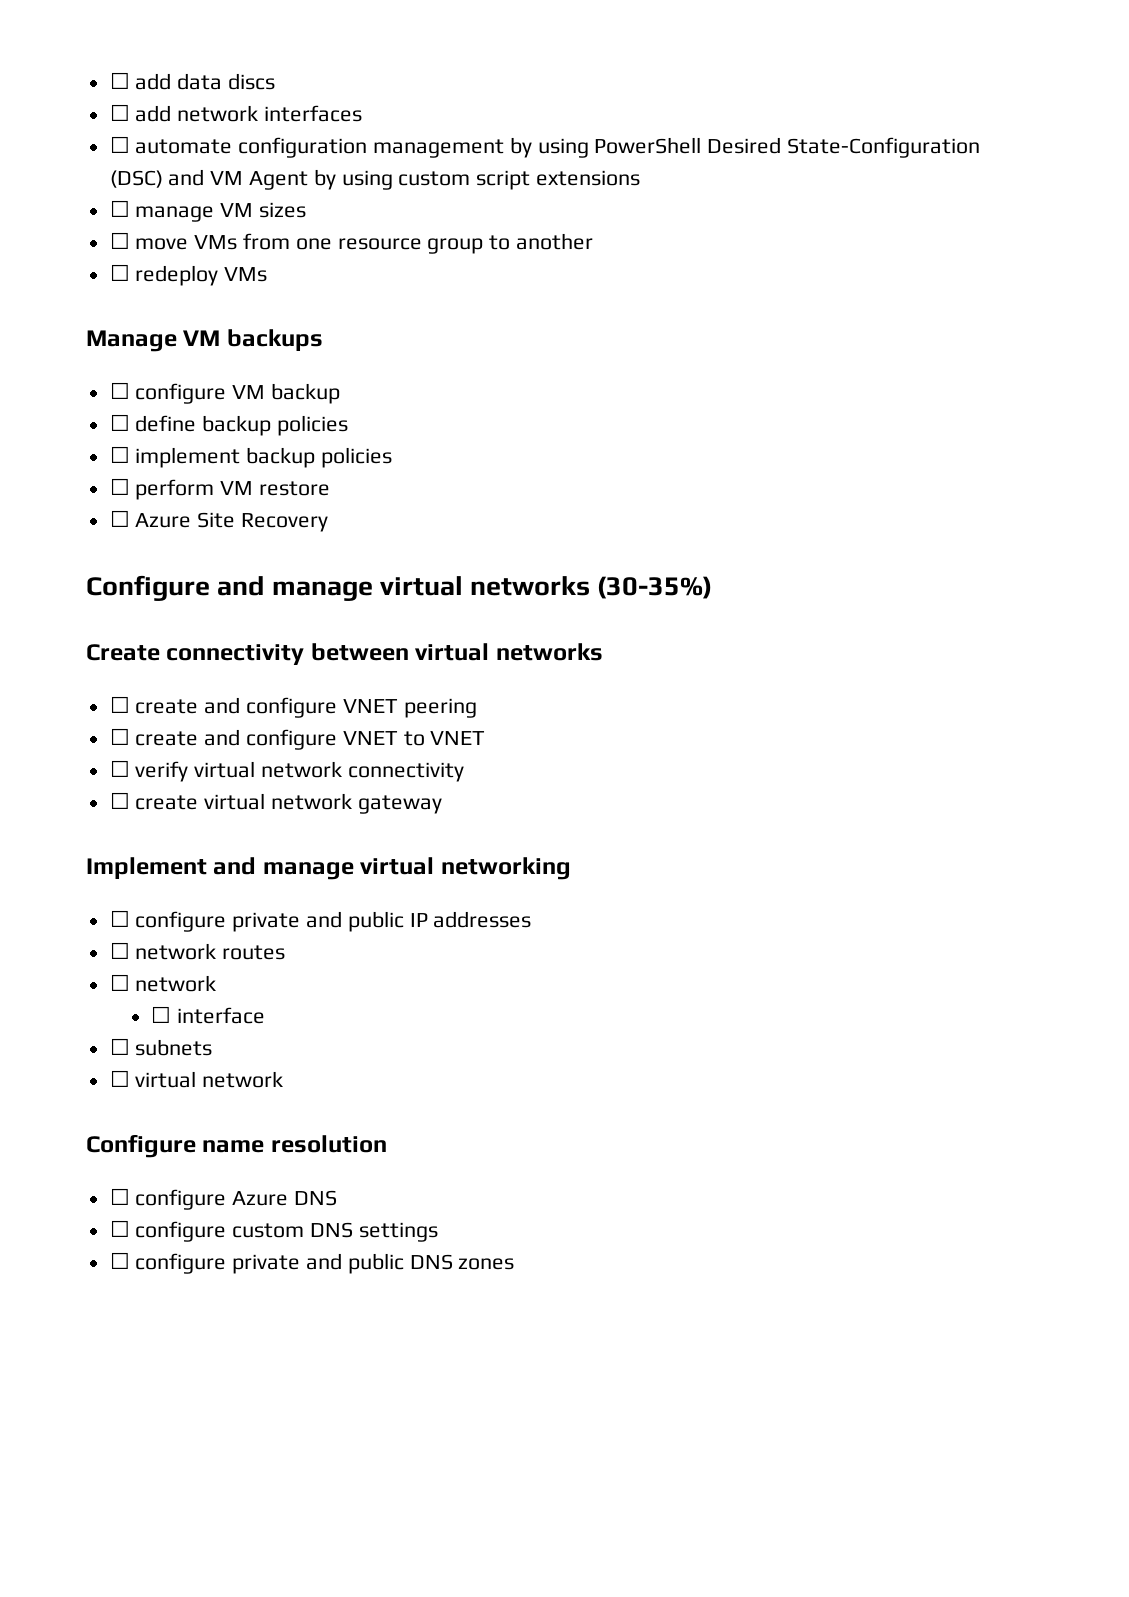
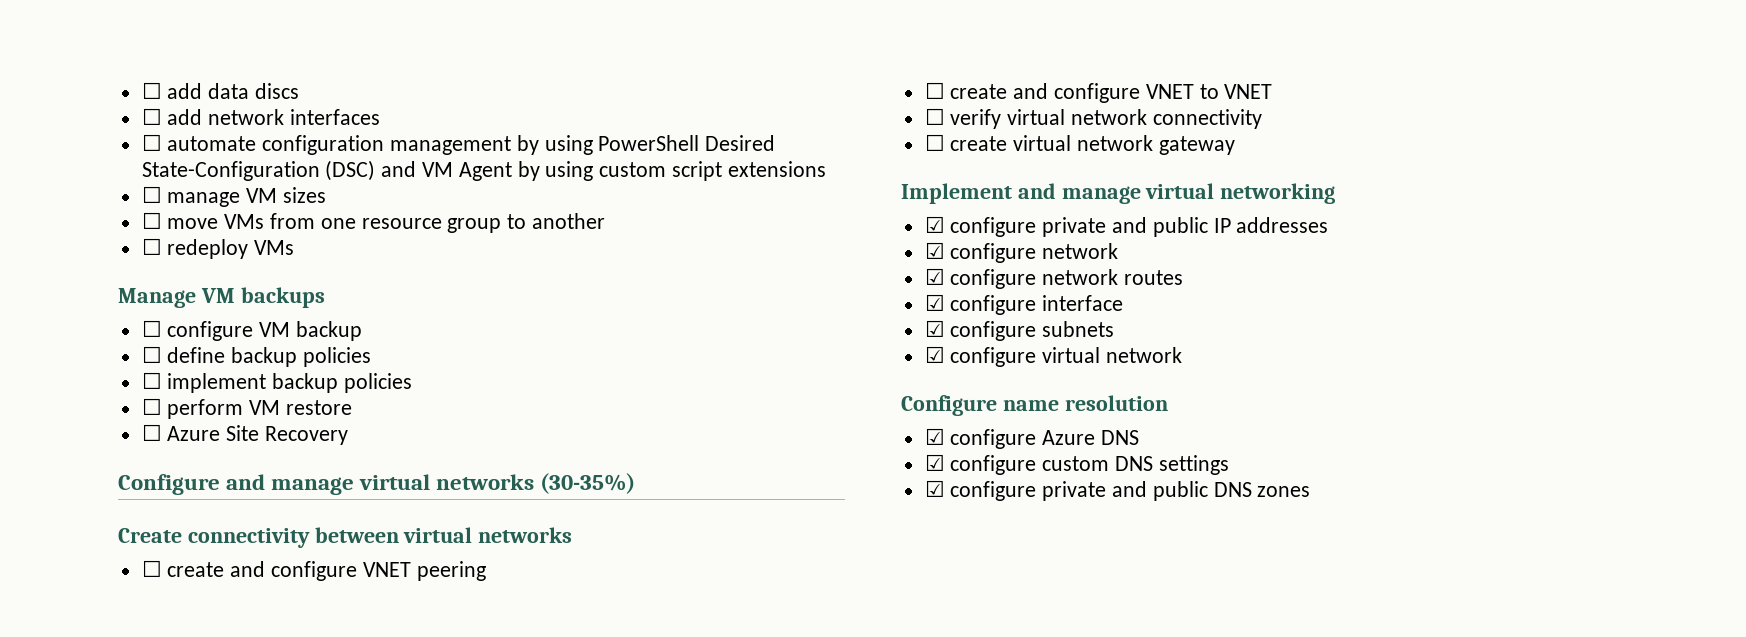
[109,910,130,927] ☐ -> [924,216,945,233] ☑
[109,942,130,959] ☐ -> [924,242,1119,263] [924,268,1037,289] ☑ configure network // ☑ configure
[109,974,217,992] [150,1006,171,1023] ☐ network // ☐ -> [924,294,1037,315] ☑ configure
[109,1038,130,1055] ☐ -> [924,320,1037,341] ☑ configure
[109,1070,130,1087] ☐ -> [924,346,1037,367] ☑ configure
[109,1188,130,1205] ☐ -> [924,428,945,445] ☑
[109,1220,130,1237] ☐ -> [924,454,945,471] ☑
[109,1252,130,1269] ☐ -> [924,480,945,497] ☑

